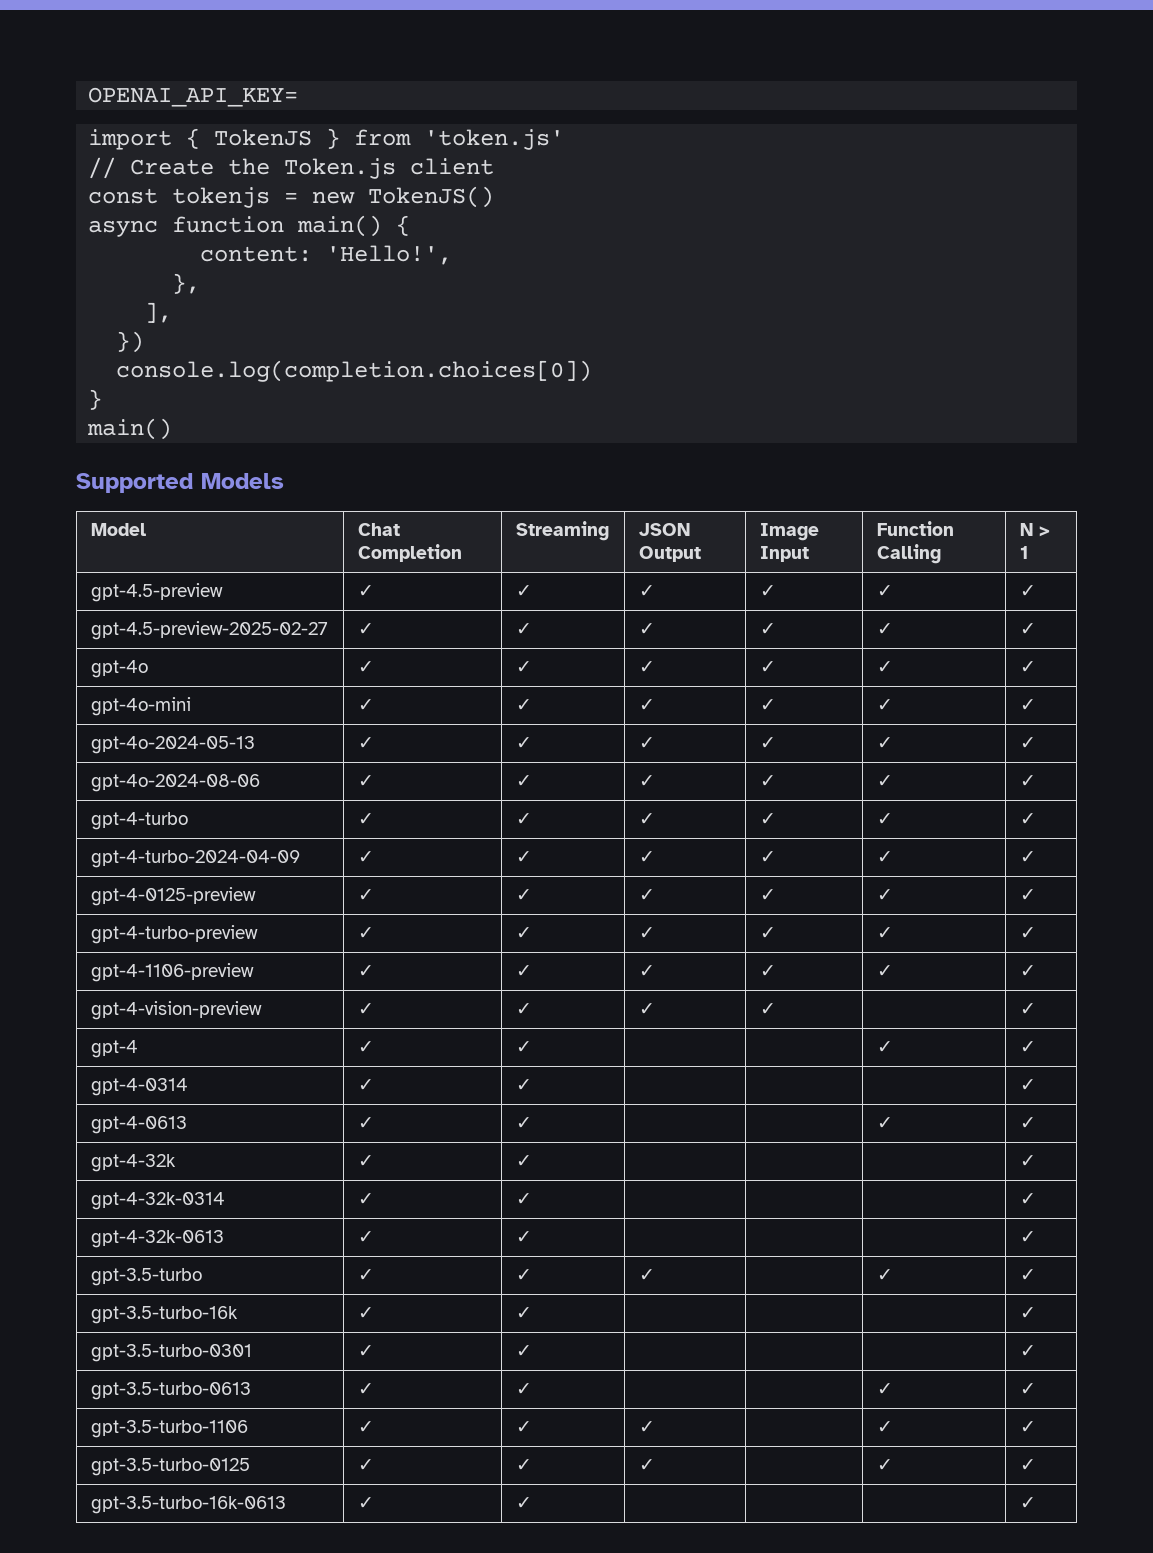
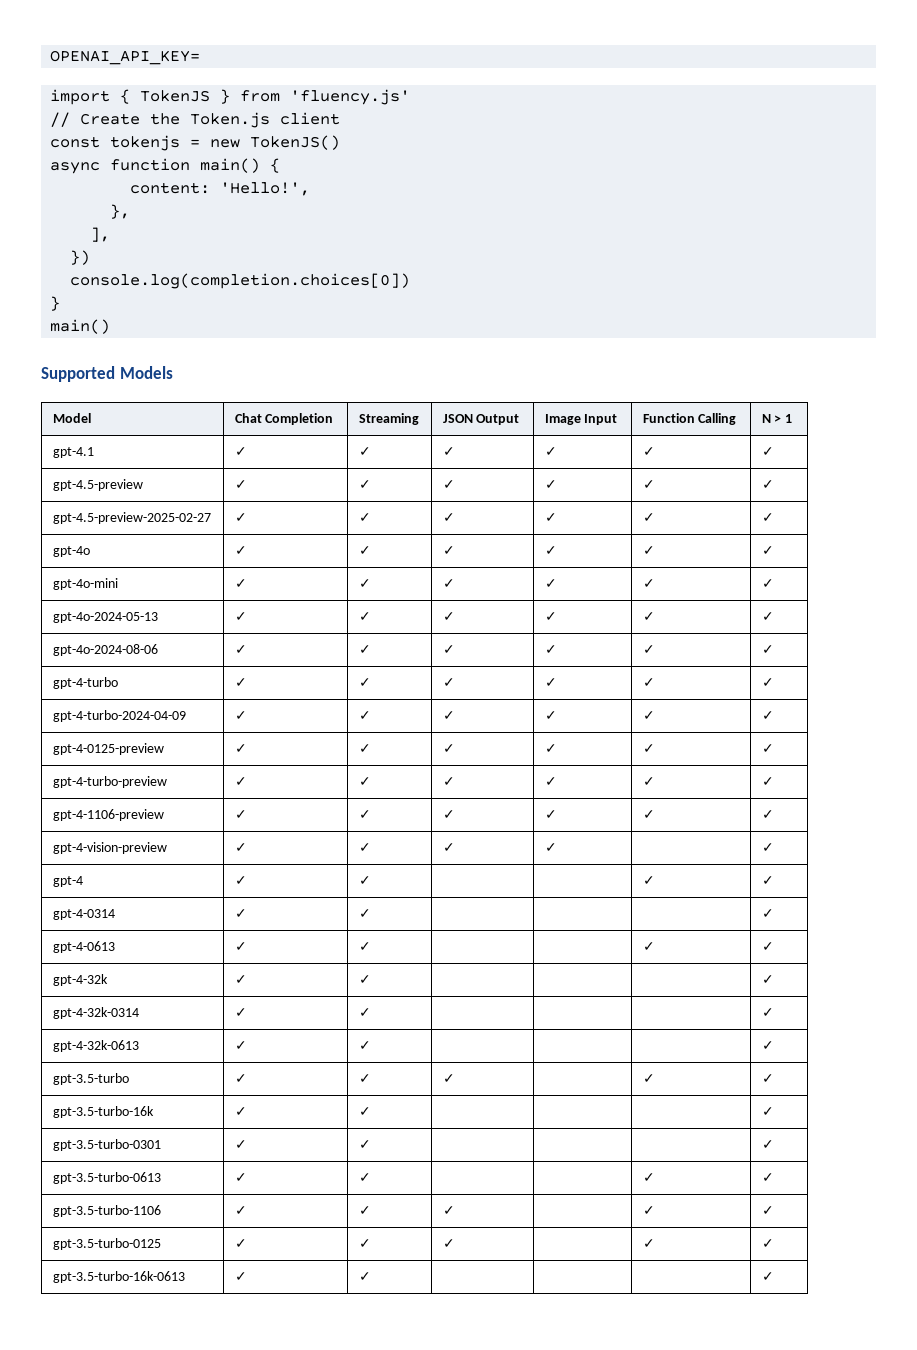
[424,129,565,150] 'token.js' -> [290,89,411,105] 'fluency.js'
(1029, 552) none -> [52,447,94,458] [234,447,247,456] [358,447,371,456] [442,447,455,456] [544,447,557,456] [642,447,655,456] [761,447,774,456] // gpt-4.1 | ✓ | ✓ | ✓ | ✓ | ✓ | ✓

